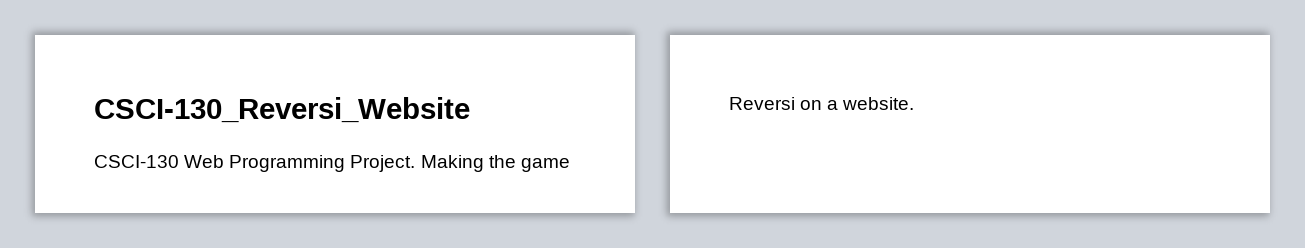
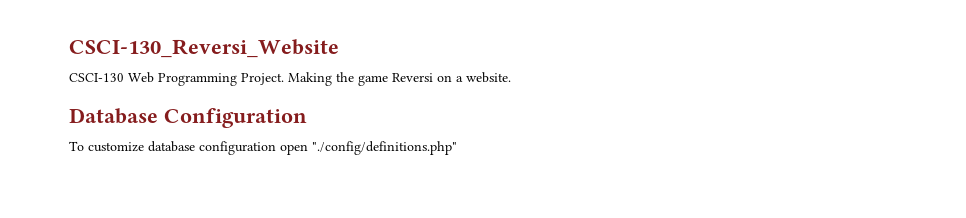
(915, 103) none -> [69,108,307,128] [69,141,457,155] // Database Configuration // To customize database configuration open "./config/definitions.php"

